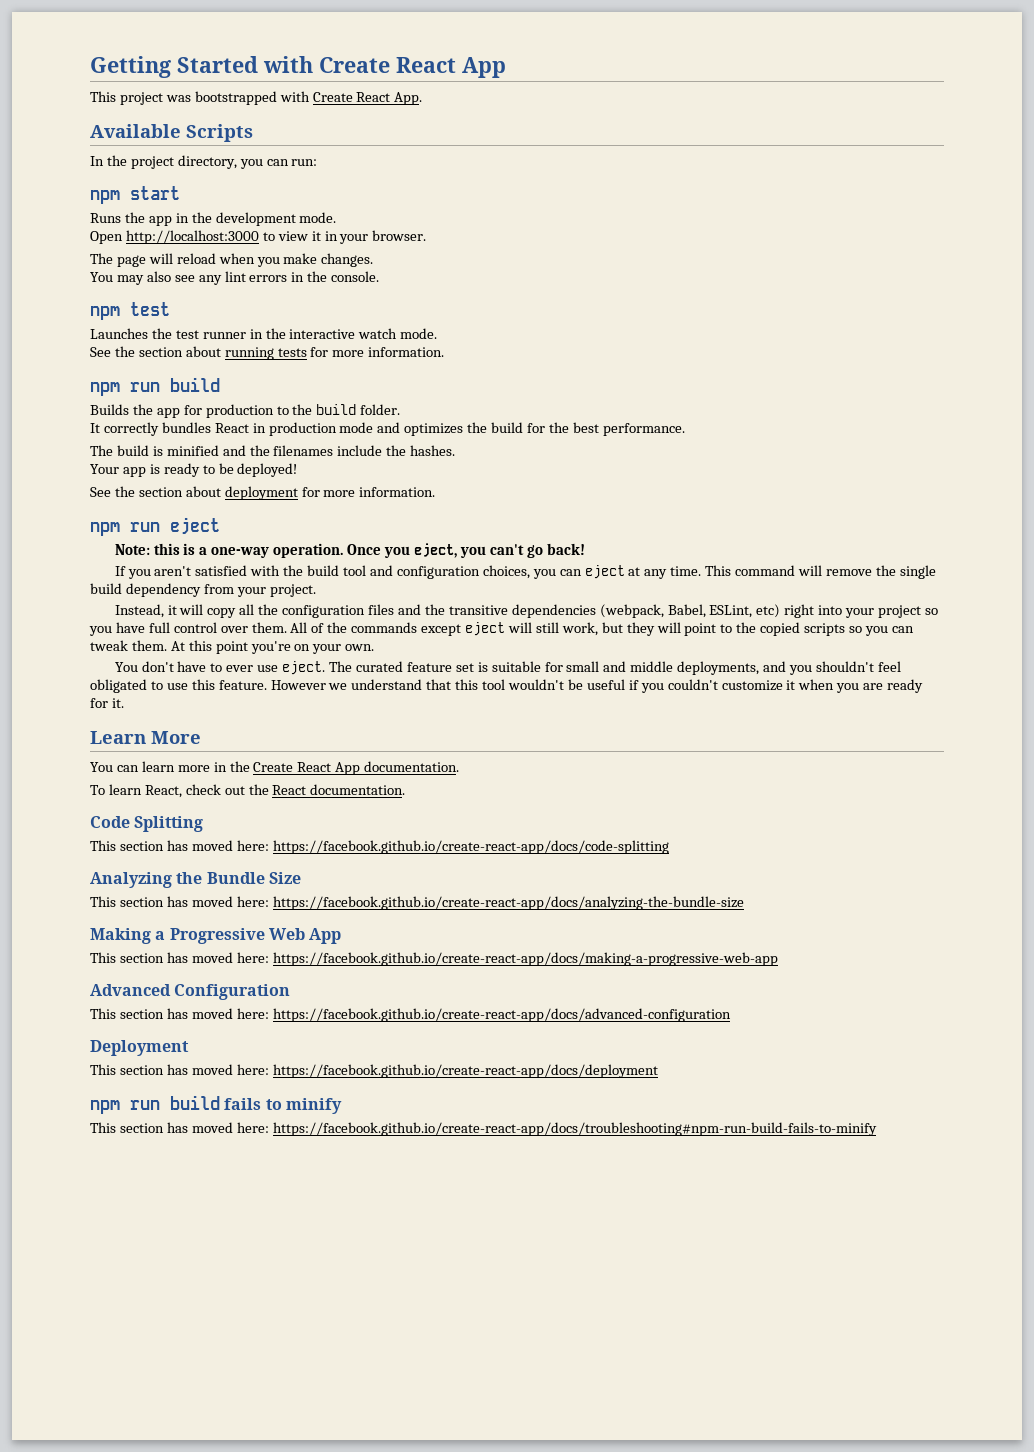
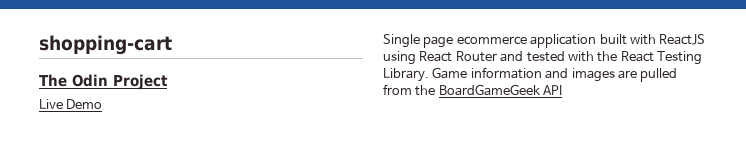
[90,56,506,78] [90,91,423,105] [90,124,253,142] [90,155,318,169] [90,186,180,204] [90,212,337,226] [90,230,427,244] [90,253,374,267] [90,271,380,285] [90,302,170,320] [90,328,438,339] [90,346,445,360] [90,377,220,396] [90,404,401,418] [90,422,685,436] [90,445,456,456] [90,463,298,477] [90,486,436,500] [90,517,220,536] [114,543,585,558] [114,565,936,579] [90,583,316,597] [114,604,938,618] [89,622,914,636] [90,640,375,654] [114,661,901,675] [90,679,924,693] [90,698,124,708] [90,731,201,744] [90,761,460,775] [90,784,406,798] [90,816,204,832] [90,840,669,854] [90,872,301,888] [90,896,744,910] [90,928,342,944] [90,952,778,966] [90,984,291,1000] [90,1008,731,1022] [90,1040,189,1056] [90,1064,658,1078] [90,1095,342,1114] [90,1122,877,1136] Getting Started with Create React App // This project was bootstrapped with Create React App. // Available Scripts // In the project directory, you can run: // npm start // Runs the app in the development mode. // Open http://localhost:3000 to view it in your browser. // The page will reload when you make changes. // You may also see any lint errors in the console. // npm test // Launches the test runner in the interactive watch mode. // See the section about running tests for more information. // npm run build // Builds the app for production to the build folder. // It correctly bundles React in production mode and optimizes the build for the best performance. // The build is minified and the filenames include the hashes. // Your app is ready to be deployed! // See the section about deployment for more information. // npm run eject // Note: this is a one-way operation. Once you eject, you can't go back! // If you aren't satisfied with the build tool and configuration choices, you can eject at any time. This command will remove the single build dependency from your project. // Instead, it will copy all the configuration files and the transitive dependencies (webpack, Babel, ESLint, etc) right into your project so you have full control over them. All of the commands except eject will still work, but they will point to the copied scripts so you can tweak them. At this point you're on your own. // You don't have to ever use eject. The curated feature set is suitable for small and middle deployments, and you shouldn't feel obligated to use this feature. However we understand that this tool wouldn't be useful if you couldn't customize it when you are ready for it. // Learn More // You can learn more in the Create React App documentation. // To learn React, check out the React documentation. // Code Splitting // This section has moved here: https://facebook.github.io/create-react-app/docs/code-splitting // Analyzing the Bundle Size // This section has moved here: https://facebook.github.io/create-react-app/docs/analyzing-the-bundle-size // Making a Progressive Web App // This section has moved here: https://facebook.github.io/create-react-app/docs/making-a-progressive-web-app // Advanced Configuration // This section has moved here: https://facebook.github.io/create-react-app/docs/advanced-configuration // Deployment // This section has moved here: https://facebook.github.io/create-react-app/docs/deployment // npm run build fails to minify // This section has moved here: https://facebook.github.io/create-react-app/docs/troubleshooting#npm-run-build-fails-to-minify -> [39,35,172,55] [39,74,168,90] [39,99,103,109] [383,34,706,48] [383,51,702,65] [383,67,678,82] [383,84,563,96] shopping-cart // The Odin Project // Live Demo // Single page ecommerce application built with ReactJS using React Router and tested with the React Testing Library. Game information and images are pulled from the BoardGameGeek API

